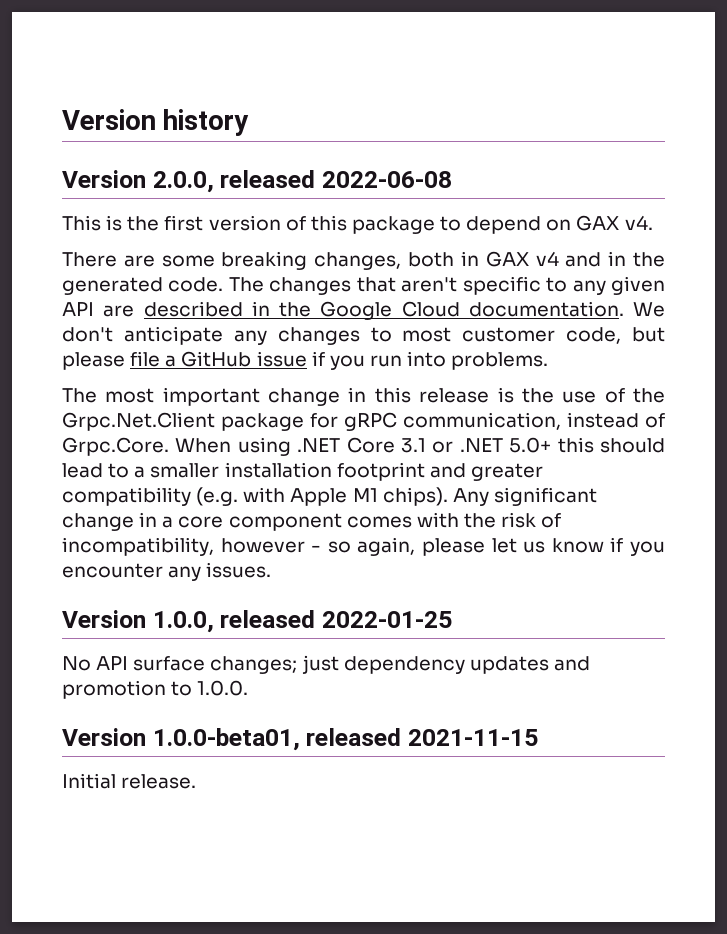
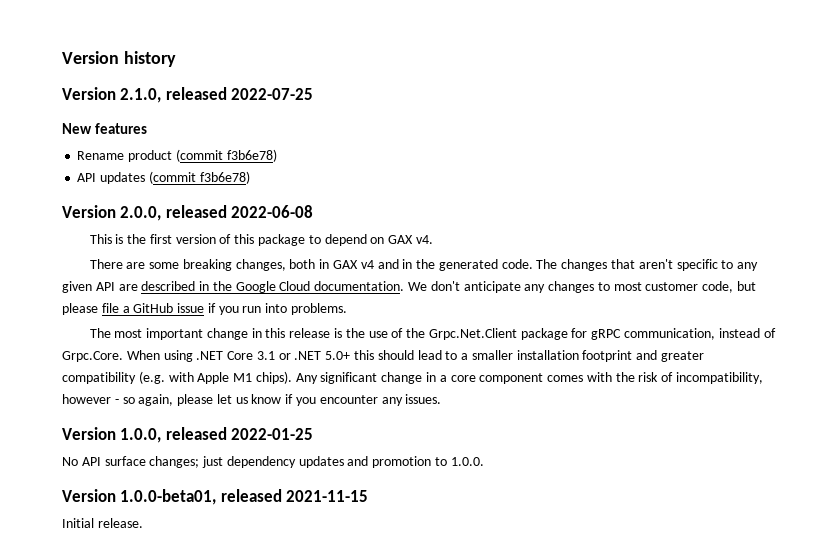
(250, 122) none -> [62,87,314,103] [62,123,148,134] [77,149,277,162] [77,171,250,184] // Version 2.1.0, released 2022-07-25 // New features // Rename product (commit f3b6e78) // API updates (commit f3b6e78)

